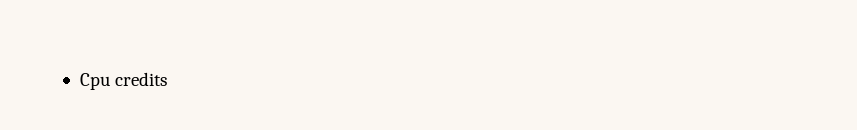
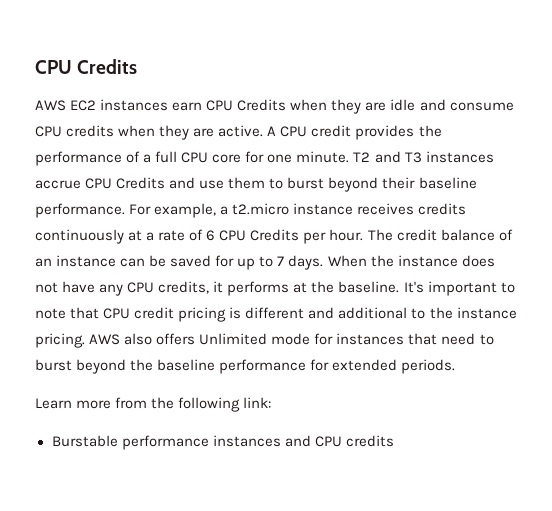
[79,73,110,90] Cpu -> [35,59,138,74] [35,99,514,114] [35,125,442,140] [35,151,494,166] [35,177,477,192] [35,203,467,218] [35,229,513,244] [35,255,495,270] [35,281,515,296] [35,307,517,322] [35,333,494,348] [35,359,456,374] [35,397,272,412] [51,435,342,450] CPU Credits // AWS EC2 instances earn CPU Credits when they are idle and consume CPU credits when they are active. A CPU credit provides the performance of a full CPU core for one minute. T2 and T3 instances accrue CPU Credits and use them to burst beyond their baseline performance. For example, a t2.micro instance receives credits continuously at a rate of 6 CPU Credits per hour. The credit balance of an instance can be saved for up to 7 days. When the instance does not have any CPU credits, it performs at the baseline. It's important to note that CPU credit pricing is different and additional to the instance pricing. AWS also offers Unlimited mode for instances that need to burst beyond the baseline performance for extended periods. // Learn more from the following link: // Burstable performance instances and CPU

